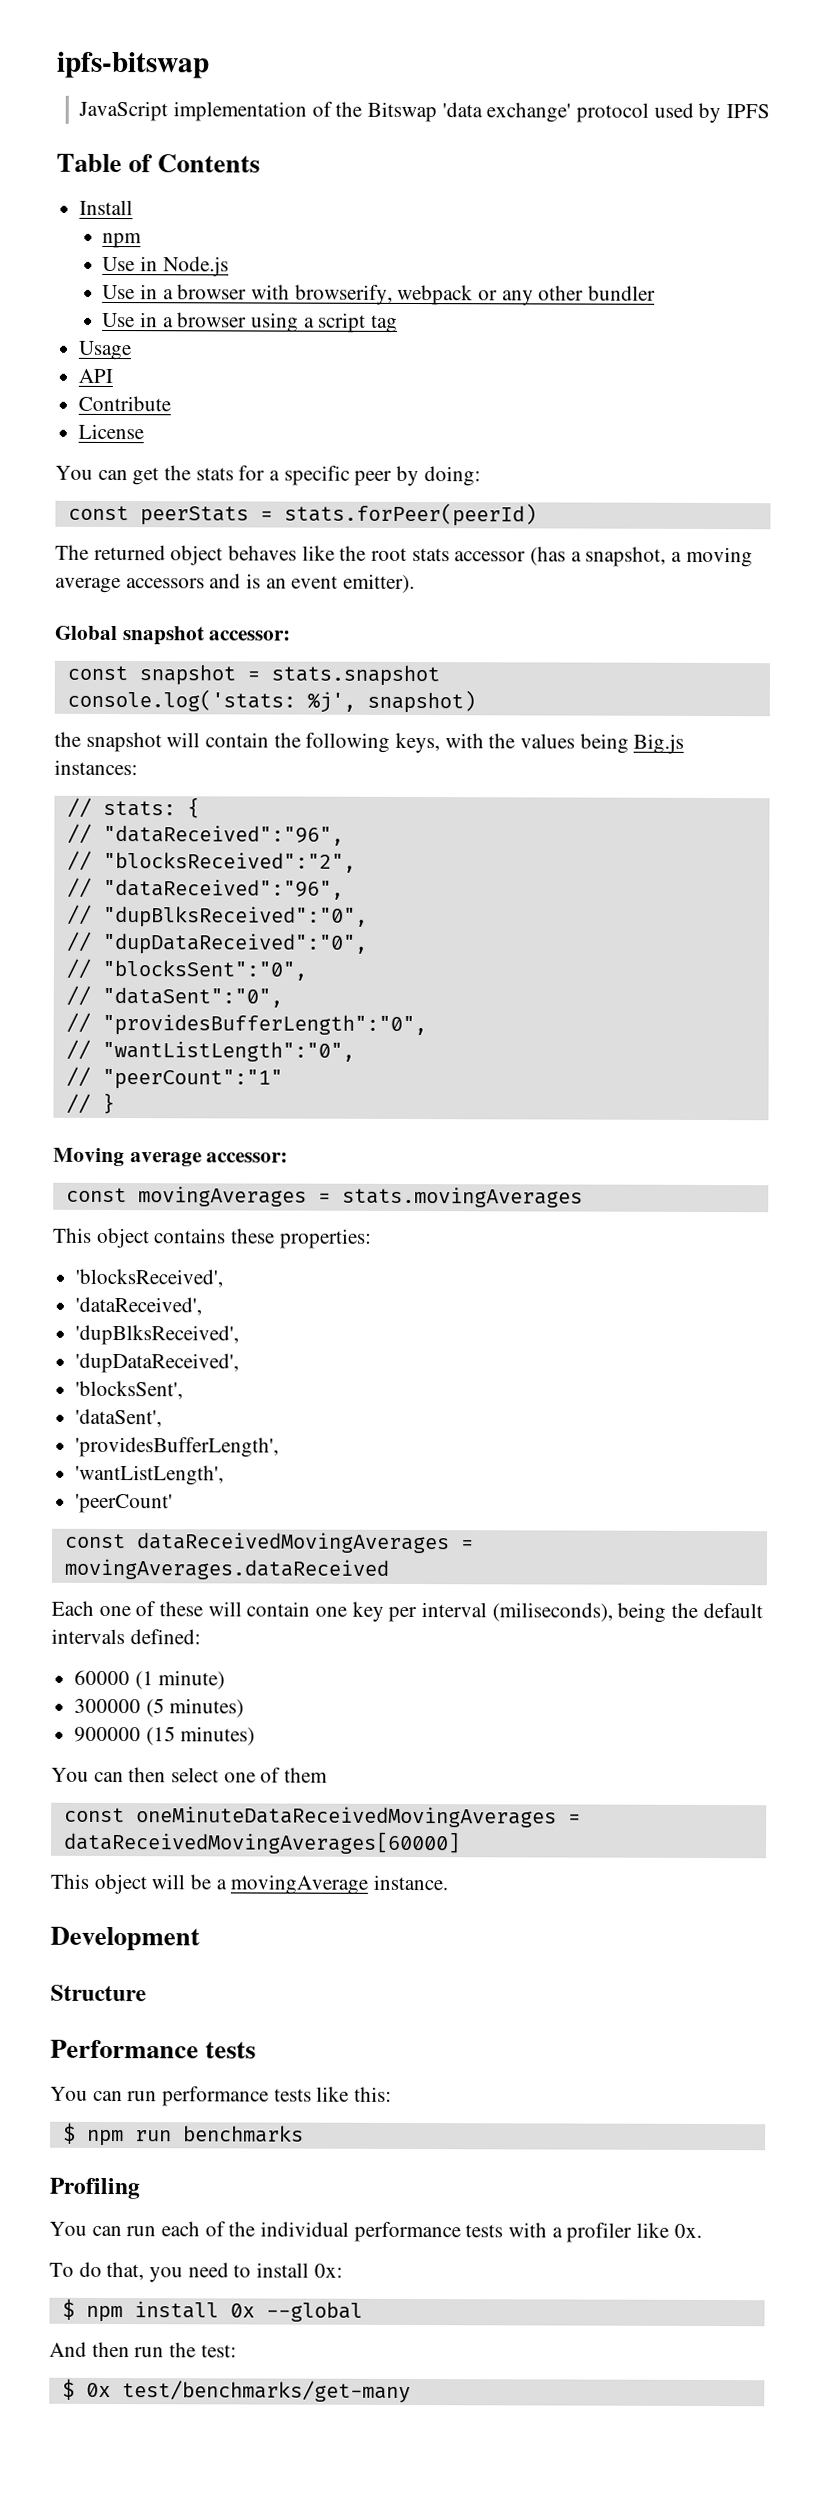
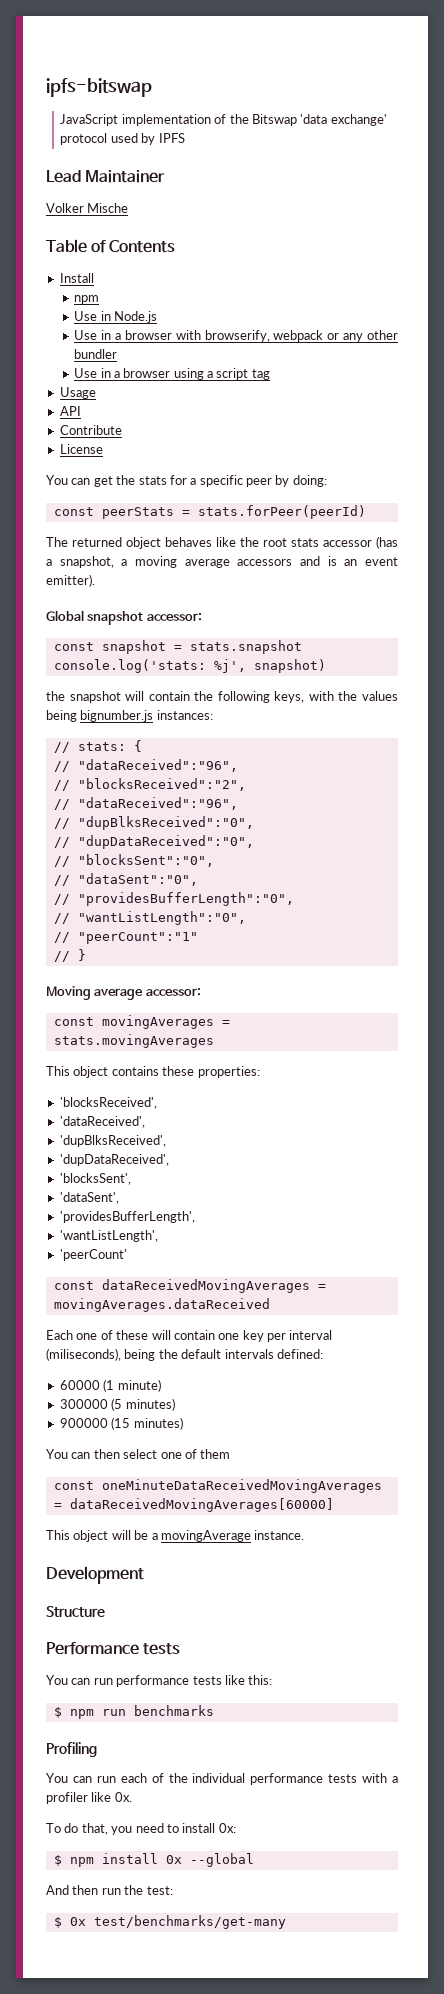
(771, 111) none -> [46,170,166,183] [46,203,129,213] // Lead Maintainer // Volker Mische
[633,733,685,754] Big.js -> [80,710,154,722] bignumber.js

